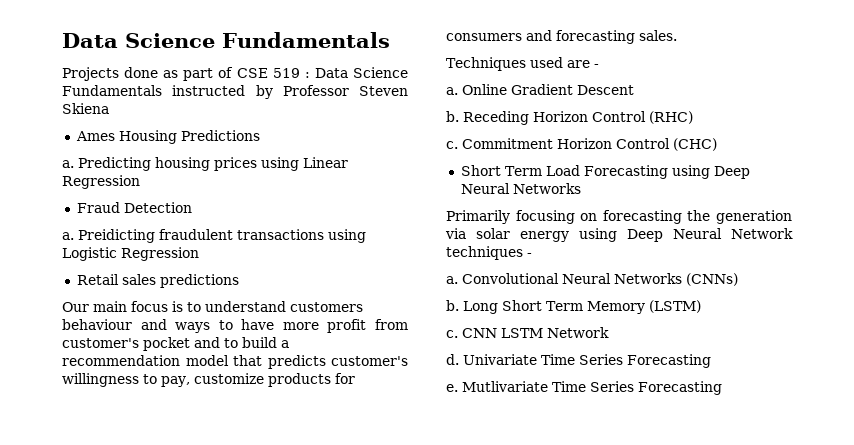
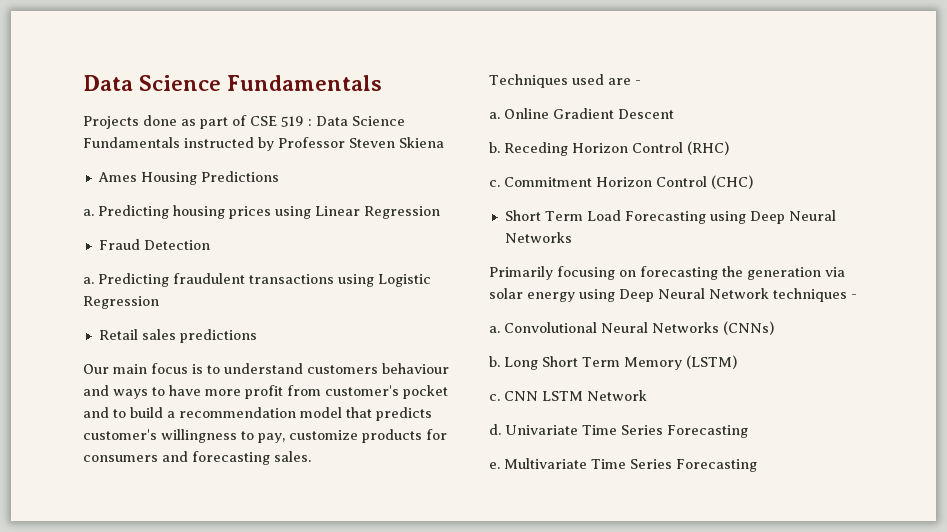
[78,229,155,243] Preidicting -> [98,273,169,287] Predicting
[462,381,548,392] Mutlivariate -> [504,458,587,469] Multivariate

